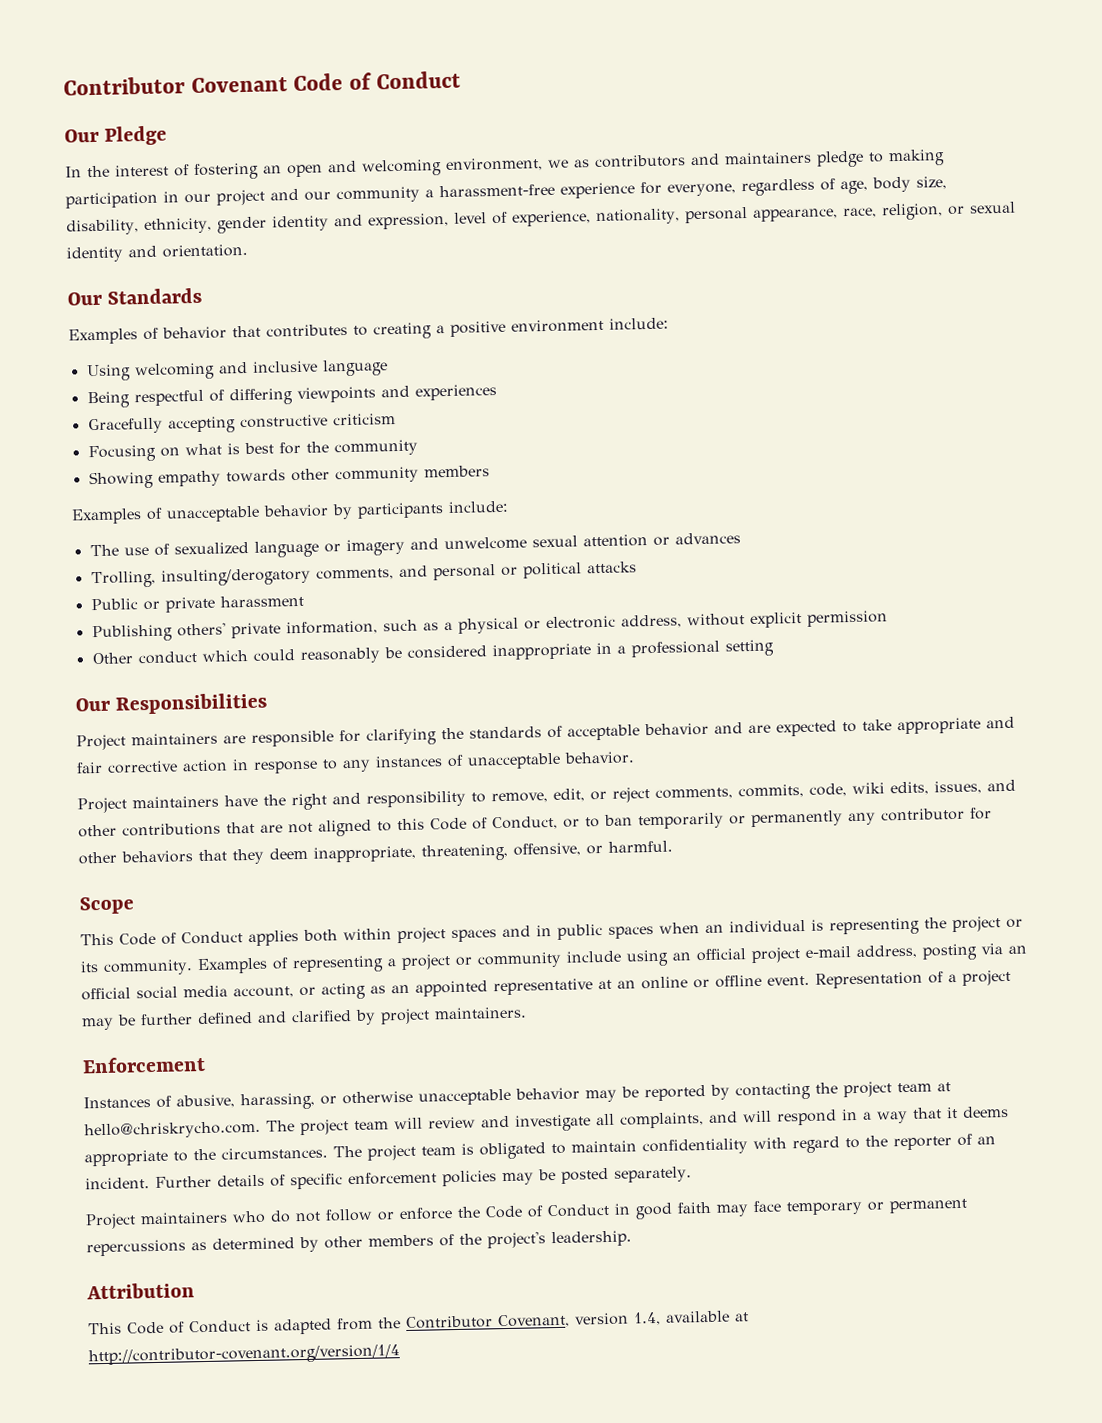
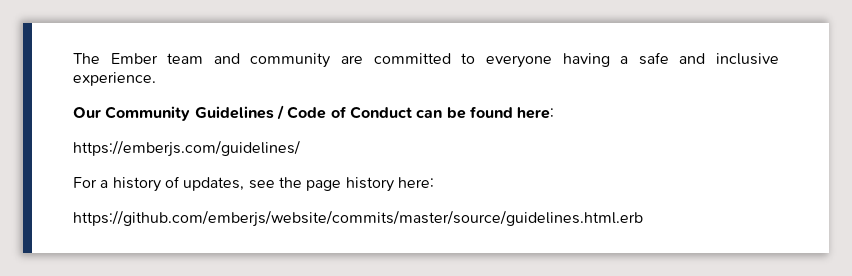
[63,70,462,96] [64,125,168,146] [65,149,945,180] [65,176,947,209] [66,201,1016,236] [66,243,248,263] [67,287,203,306] [68,317,669,345] [86,359,388,382] [86,384,497,409] [87,413,396,435] [87,439,418,463] [88,465,490,490] [71,500,509,525] [89,532,741,558] [90,561,637,589] [90,594,304,613] [91,610,888,643] [91,639,774,665] [75,692,268,715] [76,716,1015,751] [76,751,635,774] [77,779,1016,814] [78,807,992,838] [78,840,673,865] [79,896,134,915] [80,916,1023,947] [80,943,1027,976] [81,969,1011,1001] [82,1006,527,1031] [82,1055,206,1074] [83,1081,951,1111] [84,1105,1009,1140] [84,1133,996,1167] [85,1166,692,1190] [85,1198,968,1230] [86,1230,632,1257] [86,1282,195,1300] [88,1310,749,1335] [88,1344,400,1367] Contributor Covenant Code of Conduct // Our Pledge // In the interest of fostering an open and welcoming environment, we as contributors and maintainers pledge to making participation in our project and our community a harassment-free experience for everyone, regardless of age, body size, disability, ethnicity, gender identity and expression, level of experience, nationality, personal appearance, race, religion, or sexual identity and orientation. // Our Standards // Examples of behavior that contributes to creating a positive environment include: // Using welcoming and inclusive language // Being respectful of differing viewpoints and experiences // Gracefully accepting constructive criticism // Focusing on what is best for the community // Showing empathy towards other community members // Examples of unacceptable behavior by participants include: // The use of sexualized language or imagery and unwelcome sexual attention or advances // Trolling, insulting/derogatory comments, and personal or political attacks // Public or private harassment // Publishing others' private information, such as a physical or electronic address, without explicit permission // Other conduct which could reasonably be considered inappropriate in a professional setting // Our Responsibilities // Project maintainers are responsible for clarifying the standards of acceptable behavior and are expected to take appropriate and fair corrective action in response to any instances of unacceptable behavior. // Project maintainers have the right and responsibility to remove, edit, or reject comments, commits, code, wiki edits, issues, and other contributions that are not aligned to this Code of Conduct, or to ban temporarily or permanently any contributor for other behaviors that they deem inappropriate, threatening, offensive, or harmful. // Scope // This Code of Conduct applies both within project spaces and in public spaces when an individual is representing the project or its community. Examples of representing a project or community include using an official project e-mail address, posting via an official social media account, or acting as an appointed representative at an online or offline event. Representation of a project may be further defined and clarified by project maintainers. // Enforcement // Instances of abusive, harassing, or otherwise unacceptable behavior may be reported by contacting the project team at hello@chriskrycho.com. The project team will review and investigate all complaints, and will respond in a way that it deems appropriate to the circumstances. The project team is obligated to maintain confidentiality with regard to the reporter of an incident. Further details of specific enforcement policies may be posted separately. // Project maintainers who do not follow or enforce the Code of Conduct in good faith may face temporary or permanent repercussions as determined by other members of the project's leadership. // Attribution // This Code of Conduct is adapted from the Contributor Covenant, version 1.4, available at http://contributor-covenant.org/version/1/4 -> [73,52,780,68] [73,72,156,86] [73,105,555,121] [73,140,300,157] [73,176,434,192] [73,210,643,227] The Ember team and community are committed to everyone having a safe and inclusive experience. // Our Community Guidelines / Code of Conduct can be found here: // https://emberjs.com/guidelines/ // For a history of updates, see the page history here: // https://github.com/emberjs/website/commits/master/source/guidelines.html.erb

